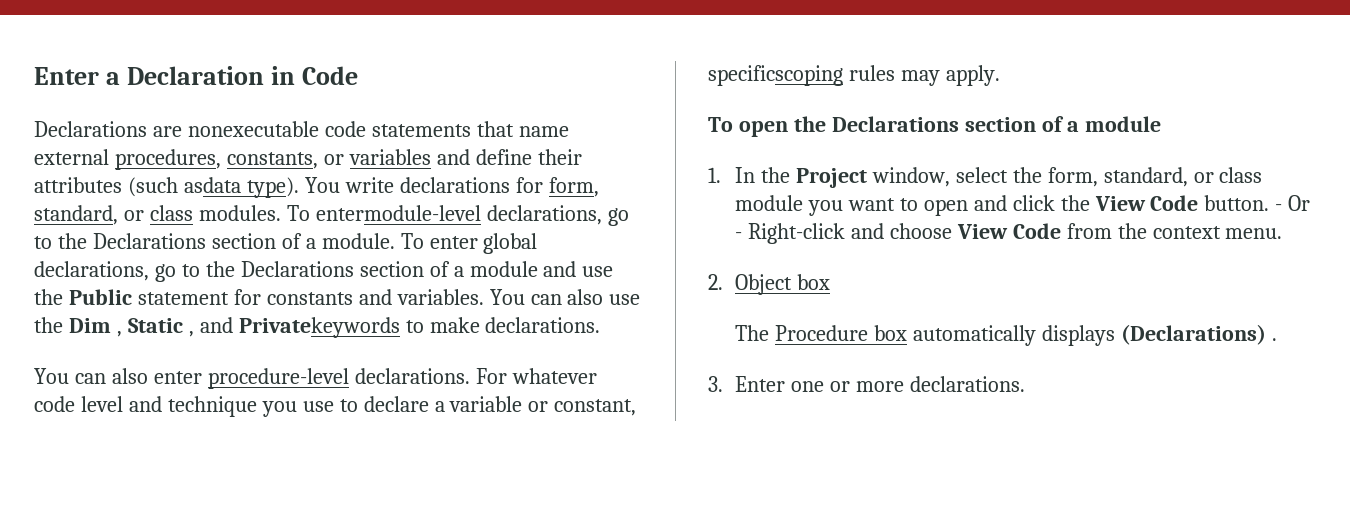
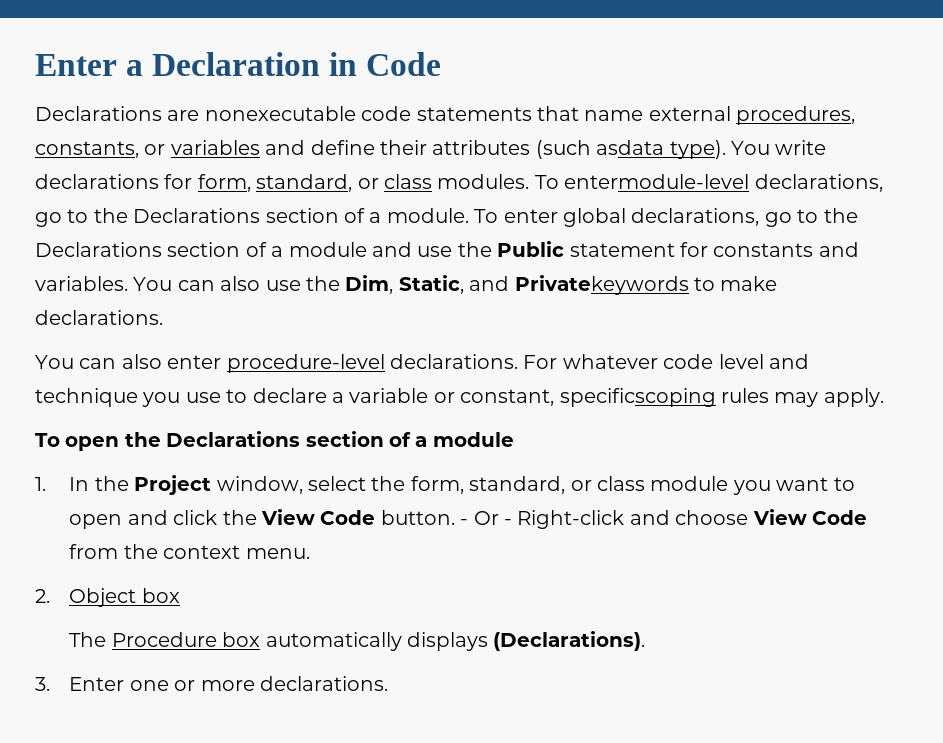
[68,318,194,337] Dim , Static , -> [345,275,464,294] Dim, Static,
[1120,324,1277,345] (Declarations) . -> [493,631,646,651] (Declarations).

